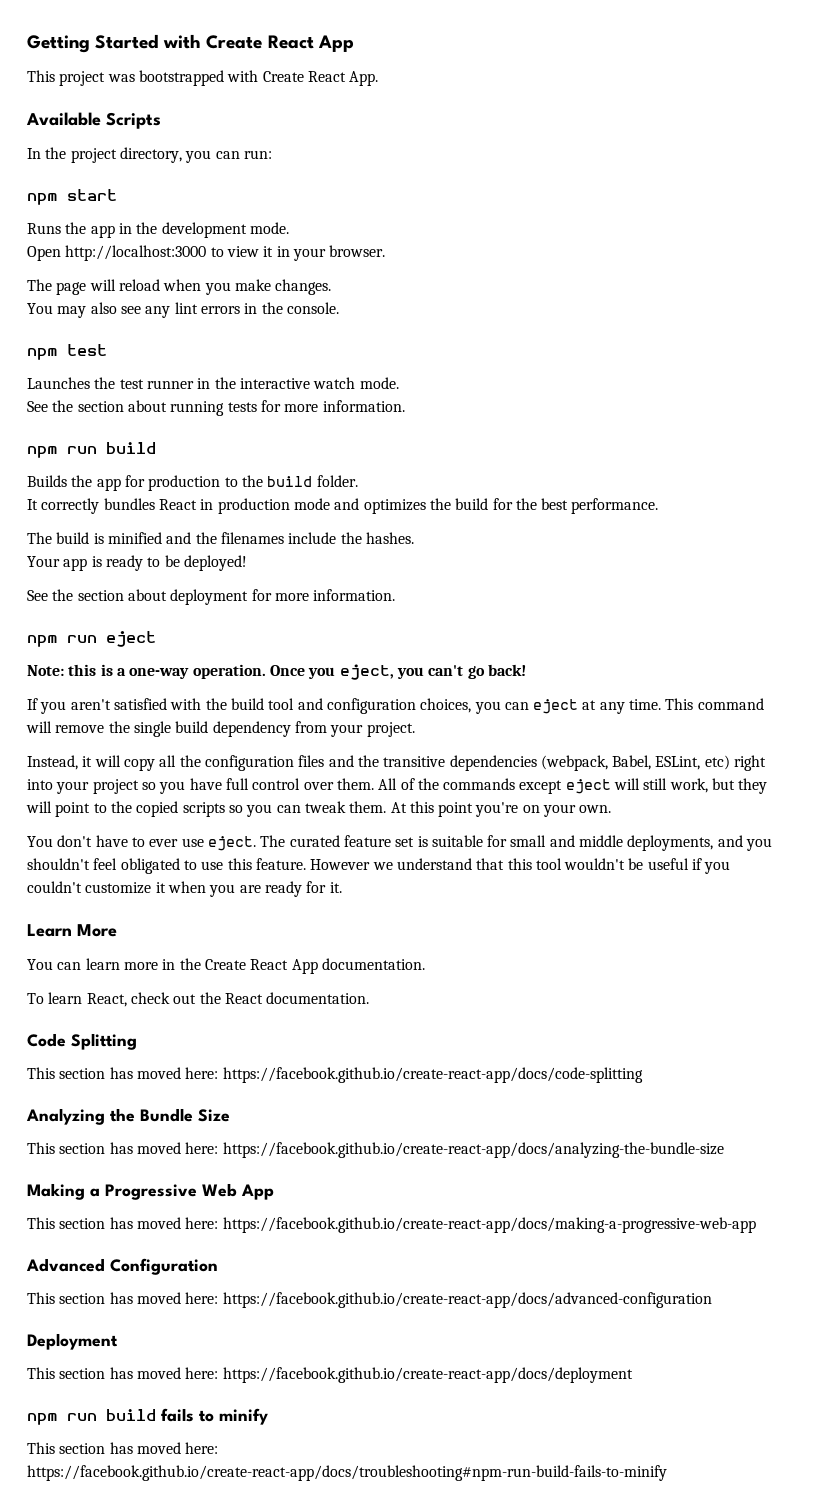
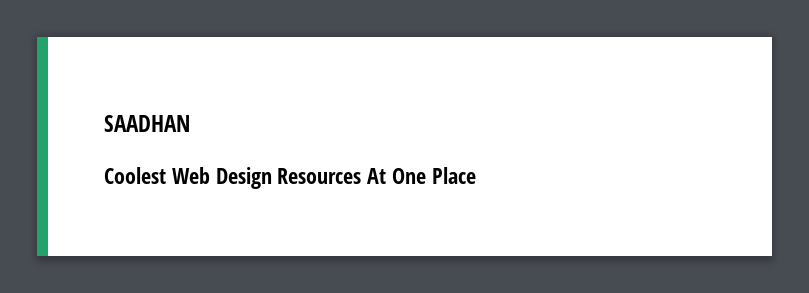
[27,34,354,53] [27,70,379,86] [26,112,161,129] [27,147,272,163] [27,189,117,205] [27,222,289,238] [27,245,386,261] [27,279,332,295] [27,302,339,318] [27,344,107,360] [27,377,399,389] [27,400,405,416] [27,442,156,458] [27,475,358,491] [27,498,659,514] [27,532,414,544] [27,555,247,571] [27,589,396,605] [27,631,156,647] [27,664,526,680] [27,698,764,714] [26,721,415,737] [27,755,767,771] [27,778,768,794] [26,801,612,817] [27,835,773,851] [27,858,731,874] [27,881,342,897] [27,924,117,937] [27,958,425,974] [27,992,370,1007] [27,1033,137,1050] [27,1067,643,1083] [26,1108,230,1125] [27,1142,724,1158] [27,1183,274,1200] [27,1217,756,1233] [26,1258,218,1275] [27,1292,712,1308] [27,1333,118,1350] [27,1367,633,1383] [27,1408,268,1425] [27,1442,219,1454] [27,1465,667,1481] Getting Started with Create React App // This project was bootstrapped with Create React App. // Available Scripts // In the project directory, you can run: // npm start // Runs the app in the development mode. // Open http://localhost:3000 to view it in your browser. // The page will reload when you make changes. // You may also see any lint errors in the console. // npm test // Launches the test runner in the interactive watch mode. // See the section about running tests for more information. // npm run build // Builds the app for production to the build folder. // It correctly bundles React in production mode and optimizes the build for the best performance. // The build is minified and the filenames include the hashes. // Your app is ready to be deployed! // See the section about deployment for more information. // npm run eject // Note: this is a one-way operation. Once you eject, you can't go back! // If you aren't satisfied with the build tool and configuration choices, you can eject at any time. This command will remove the single build dependency from your project. // Instead, it will copy all the configuration files and the transitive dependencies (webpack, Babel, ESLint, etc) right into your project so you have full control over them. All of the commands except eject will still work, but they will point to the copied scripts so you can tweak them. At this point you're on your own. // You don't have to ever use eject. The curated feature set is suitable for small and middle deployments, and you shouldn't feel obligated to use this feature. However we understand that this tool wouldn't be useful if you couldn't customize it when you are ready for it. // Learn More // You can learn more in the Create React App documentation. // To learn React, check out the React documentation. // Code Splitting // This section has moved here: https://facebook.github.io/create-react-app/docs/code-splitting // Analyzing the Bundle Size // This section has moved here: https://facebook.github.io/create-react-app/docs/analyzing-the-bundle-size // Making a Progressive Web App // This section has moved here: https://facebook.github.io/create-react-app/docs/making-a-progressive-web-app // Advanced Configuration // This section has moved here: https://facebook.github.io/create-react-app/docs/advanced-configuration // Deployment // This section has moved here: https://facebook.github.io/create-react-app/docs/deployment // npm run build fails to minify // This section has moved here: https://facebook.github.io/create-react-app/docs/troubleshooting#npm-run-build-fails-to-minify -> [104,115,190,132] [104,167,476,189] SAADHAN // Coolest Web Design Resources At One Place

